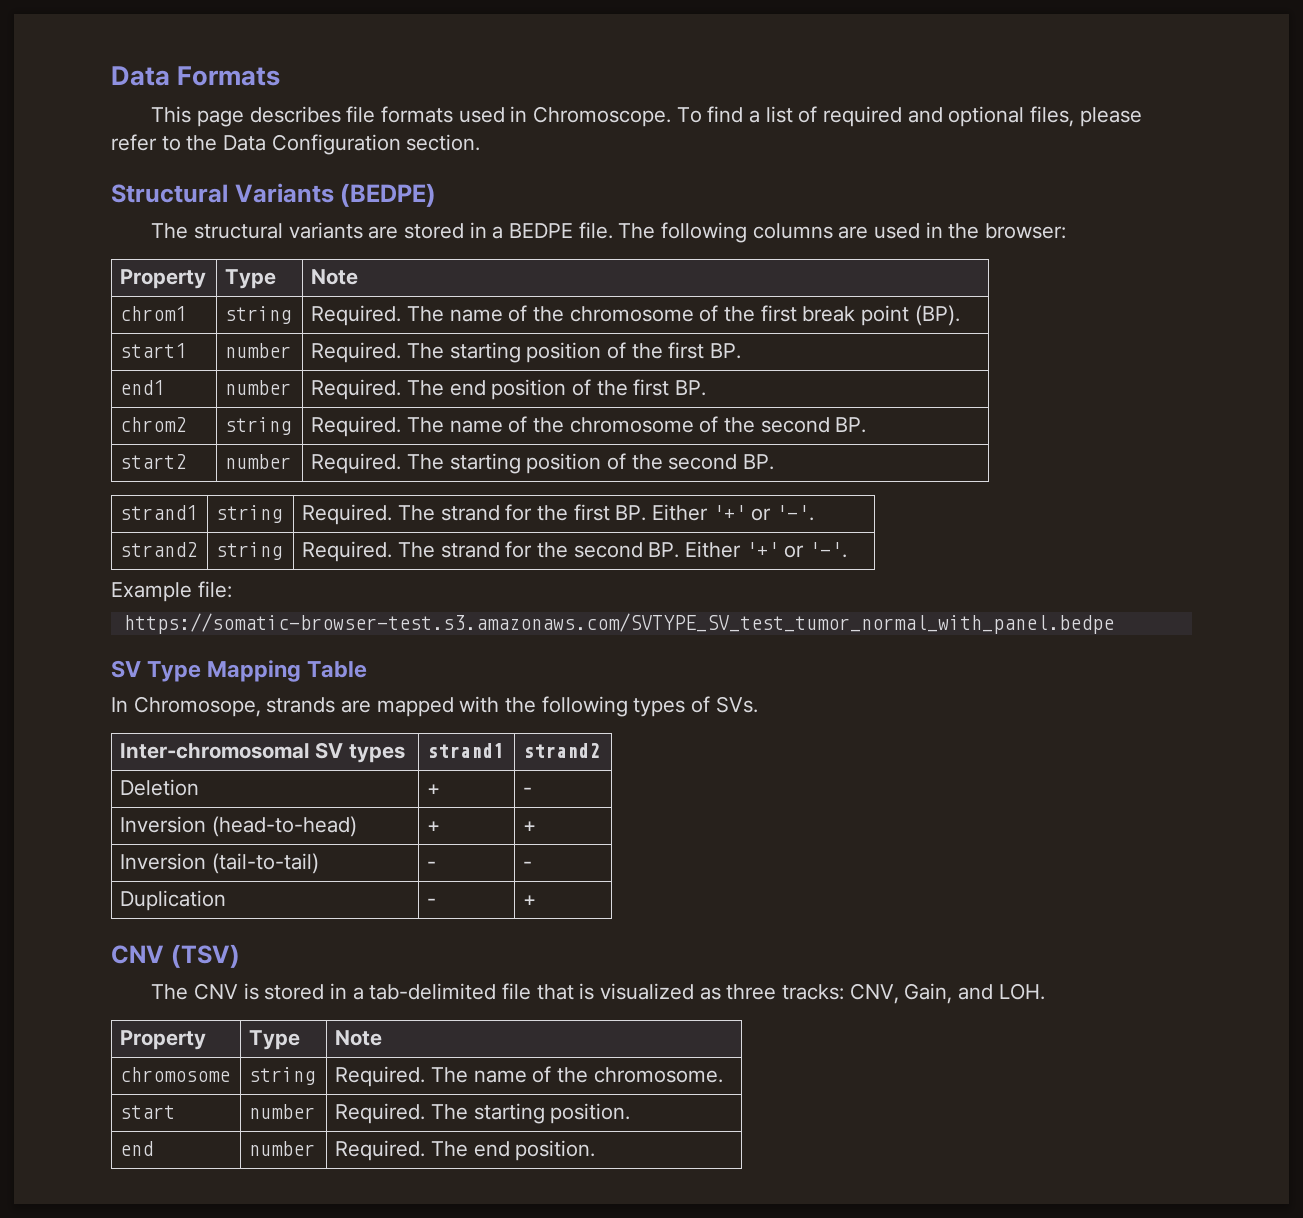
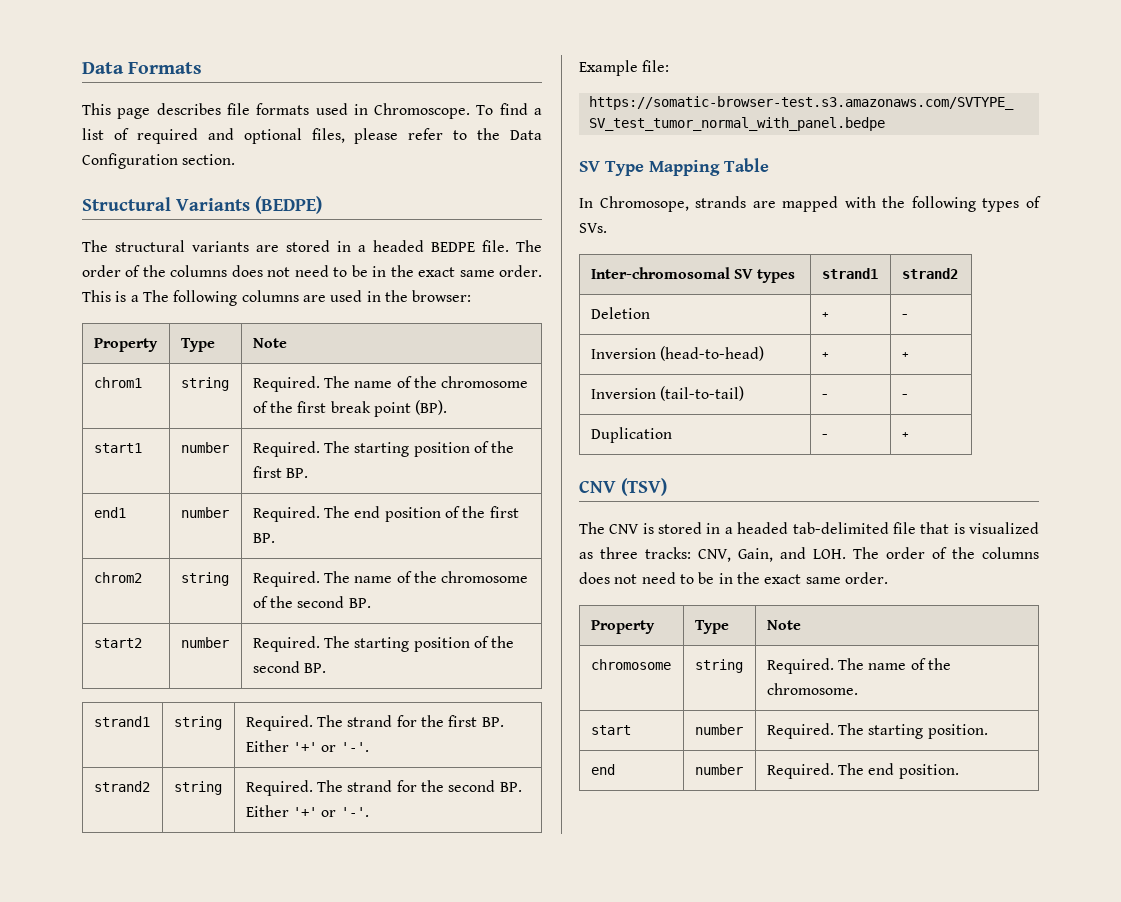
(504, 232) none -> [373,240,424,252] headed
(656, 231) none -> [82,265,542,277] [82,290,169,302] order of the columns does not need to be in the exact same order. This is a The
(364, 993) none -> [737,522,789,534] headed
(1045, 991) none -> [853,547,1039,559] [579,572,888,584] The order of the columns does not need to be in the exact same order.

